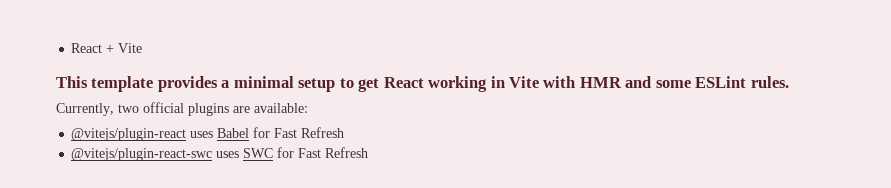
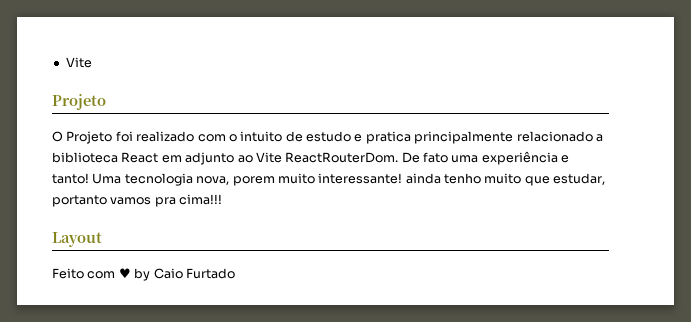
[71,43,115,53] React + -> (65, 62) none
[56,76,789,92] [56,102,308,116] [71,127,345,141] [71,147,369,161] This template provides a minimal setup to get React working in Vite with HMR and some ESLint rules. // Currently, two official plugins are available: // @vitejs/plugin-react uses Babel for Fast Refresh // @vitejs/plugin-react-swc uses SWC for Fast Refresh -> [52,94,106,110] [52,131,603,144] [52,151,570,165] [52,173,606,186] [52,194,223,207] [52,232,102,247] [52,268,235,281] Projeto // O Projeto foi realizado com o intuito de estudo e pratica principalmente relacionado a biblioteca React em adjunto ao Vite ReactRouterDom. De fato uma experiência e tanto! Uma tecnologia nova, porem muito interessante! ainda tenho muito que estudar, portanto vamos pra cima!!! // Layout // Feito com ♥ by Caio Furtado

